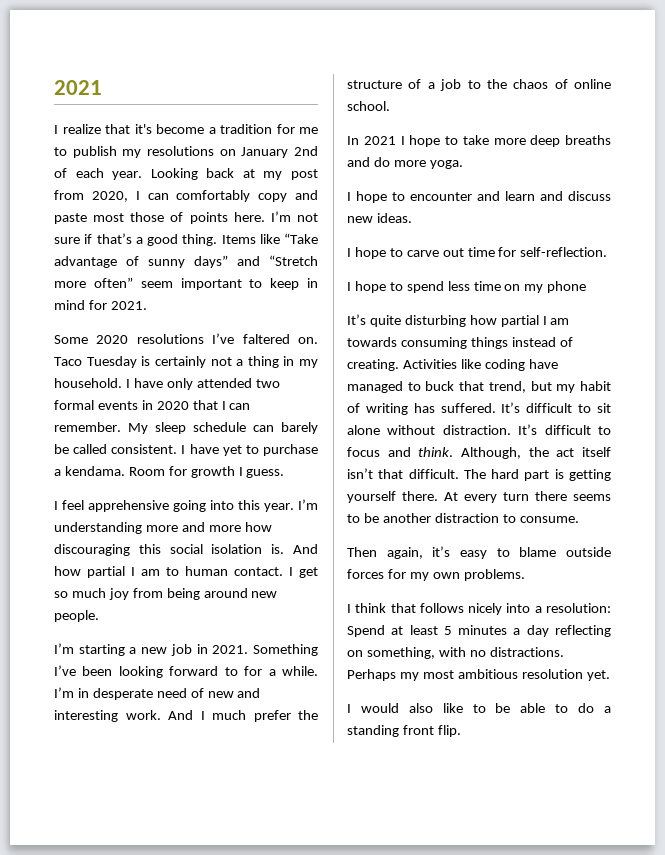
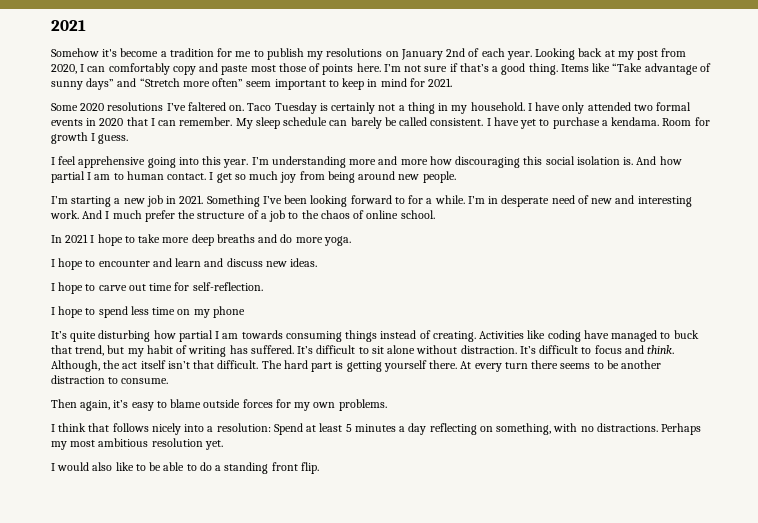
[54,124,130,134] I realize that -> [51,48,99,57] Somehow

